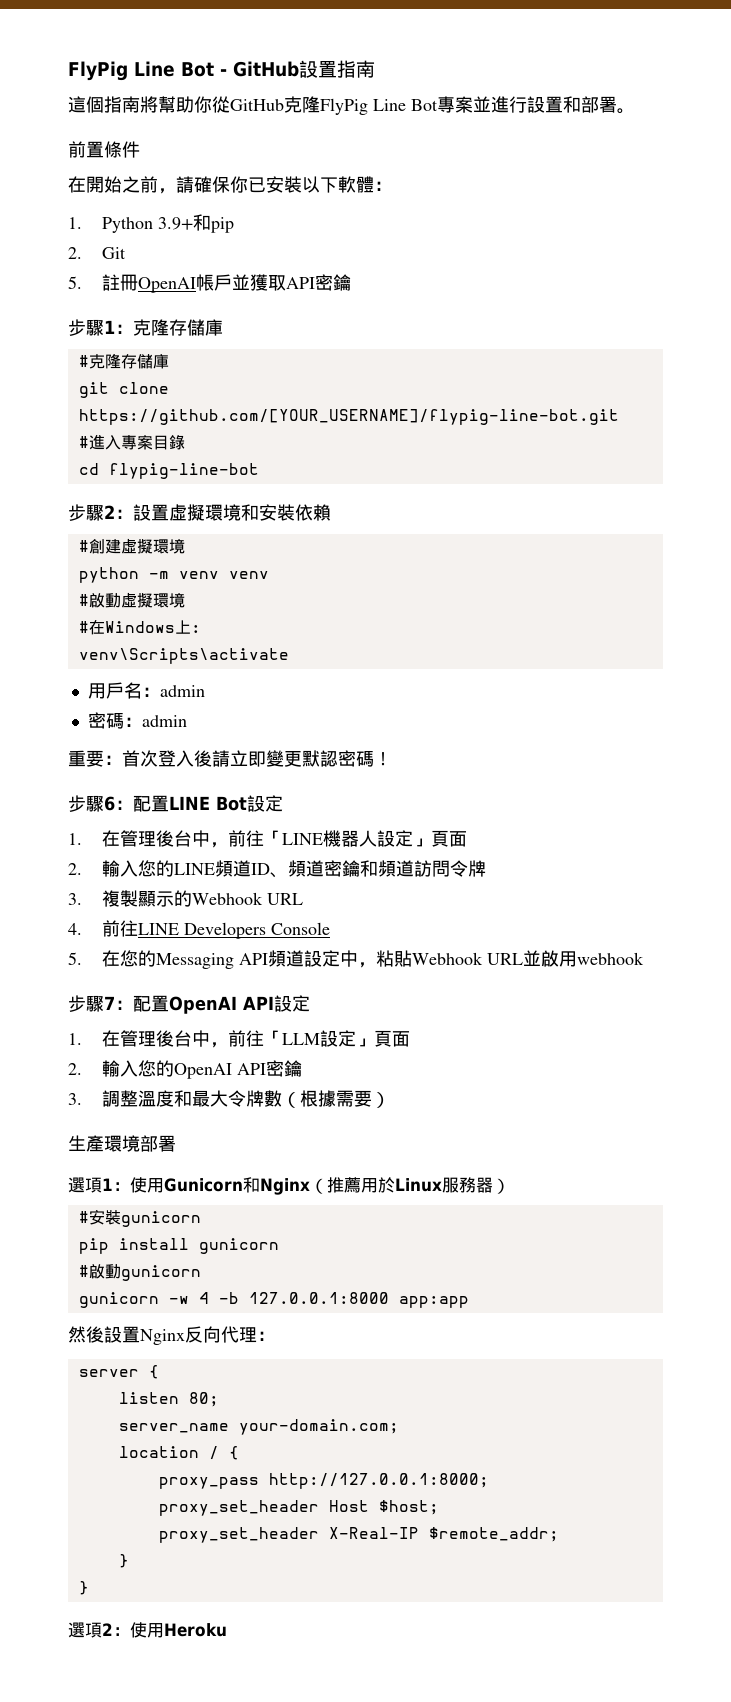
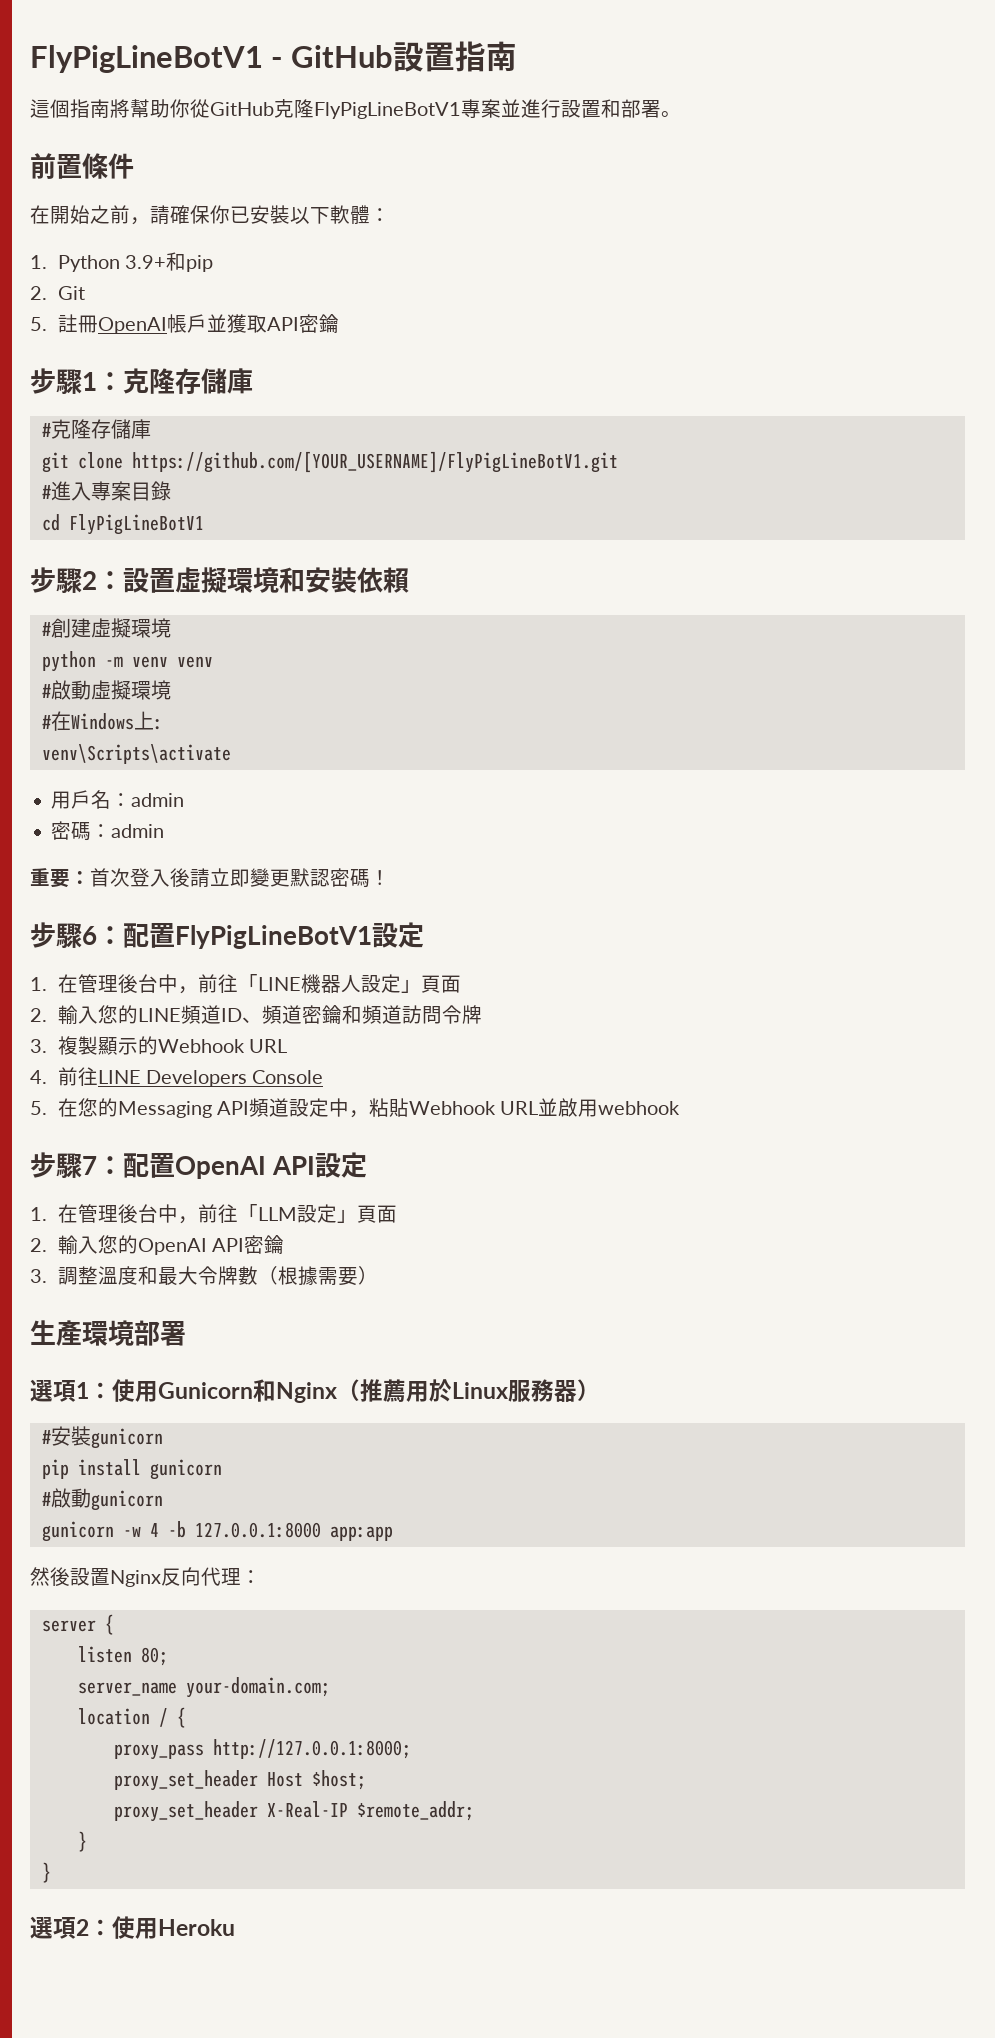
[68,61,214,81] FlyPig Line Bot -> [30,45,263,73] FlyPigLineBotV1
[320,98,438,115] FlyPig Line Bot -> [314,102,461,119] FlyPigLineBotV1
[78,409,619,425] https://github.com/[YOUR_USERNAME]/flypig-line-bot.git -> [131,451,618,473] https://github.com/[YOUR_USERNAME]/FlyPigLineBotV1.git
[108,463,259,479] flypig-line-bot -> [68,514,204,535] FlyPigLineBotV1
[169,796,247,811] LINE Bot -> [175,925,372,949] FlyPigLineBotV1

